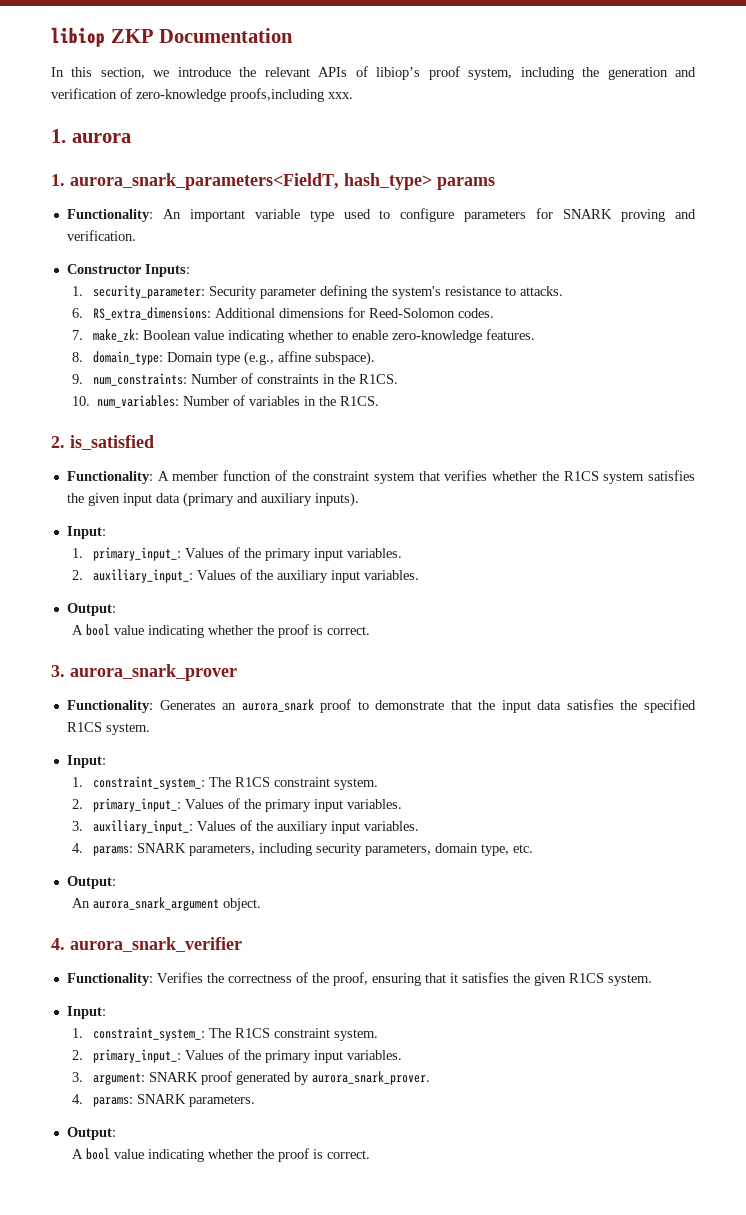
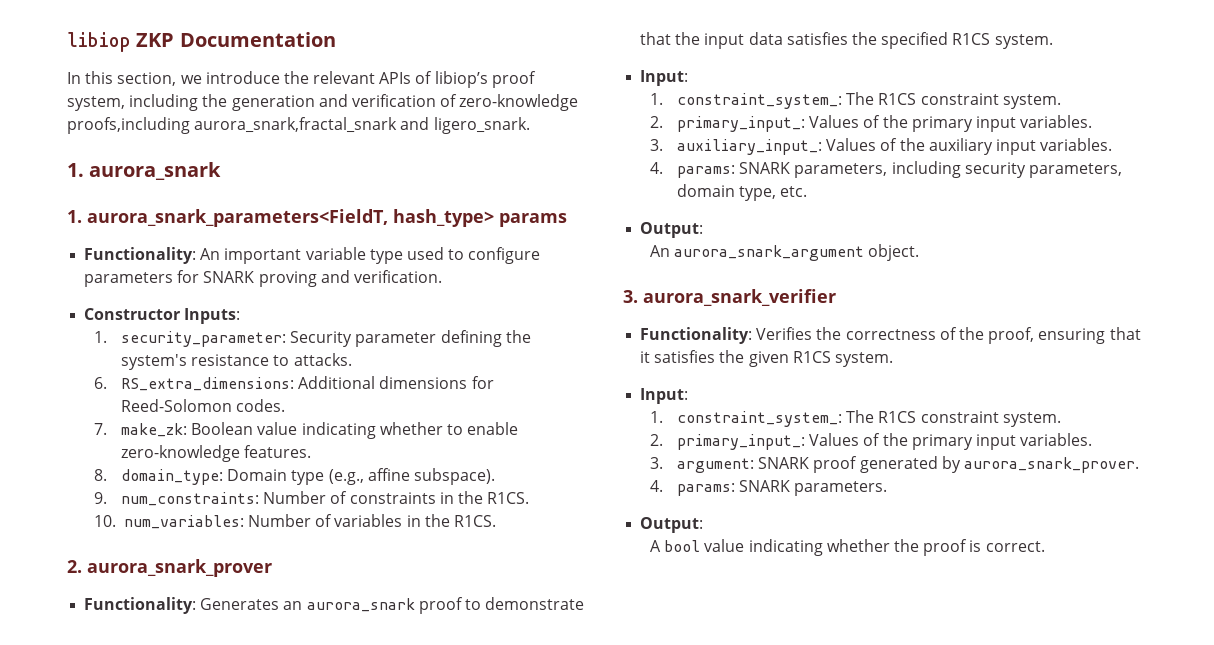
[328,92,353,99] [51,129,131,143] xxx. // 1. aurora -> [194,117,530,134] [67,162,222,180] aurora_snark,fractal_snark and ligero_snark. // 1. aurora_snark
[70,435,154,450] [66,470,696,484] [66,492,359,507] [66,526,106,539] [71,547,402,561] [71,569,419,583] [66,603,116,616] [71,624,370,638] [51,665,65,677] is_satisfied // Functionality: A member function of the constraint system that verifies whether the R1CS system satisfies the given input data (primary and auxiliary inputs). // Input: // 1. primary_input_: Values of the primary input variables. // 2. auxiliary_input_: Values of the auxiliary input variables. // Output: // A bool value indicating whether the proof is correct. // 3. -> (82, 566) none
[51,938,65,950] 4. -> [623,290,638,303] 3.

